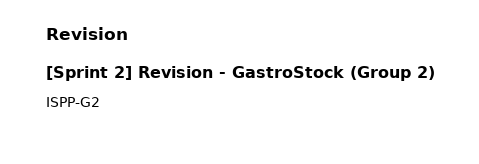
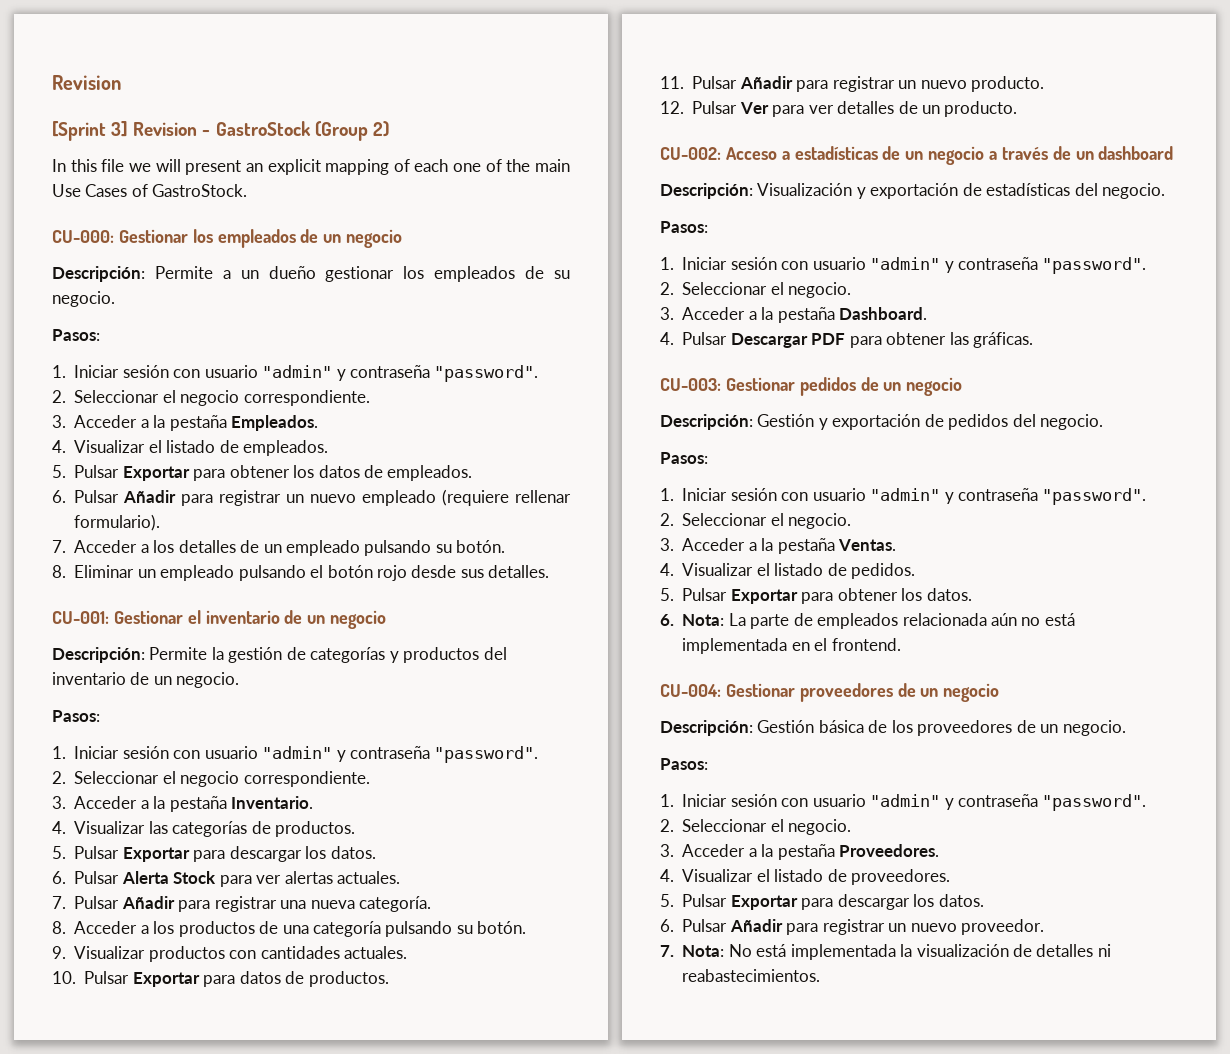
[114,66,132,80] 2] -> [111,121,129,137] 3]
[46,97,100,107] ISPP-G2 -> [52,159,571,175] [52,184,248,197] [52,229,403,248] [52,266,571,282] [52,291,115,307] [52,329,100,341] [52,365,539,382] [52,390,370,406] [52,415,319,431] [52,440,329,456] [52,465,473,481] [52,489,571,506] [74,514,161,531] [52,540,506,556] [52,565,550,581] [52,610,387,629] [52,647,507,663] [52,672,240,688] [52,710,100,722] [52,746,539,763] [52,771,370,787] [52,796,314,812] [52,821,356,837] [52,846,376,862] [52,871,400,887] [52,896,431,912] [52,921,527,937] [52,946,408,962] [52,971,389,987] [660,76,1044,92] [660,101,1018,117] [660,146,1174,165] [660,183,1166,199] [660,221,708,233] [660,257,1147,274] [660,282,852,298] [660,307,928,323] [660,332,1033,348] [660,377,963,396] [660,414,1104,430] [660,452,708,464] [660,488,1147,505] [660,513,852,529] [660,538,897,554] [660,563,916,579] [660,588,972,604] [660,613,1075,629] [682,638,901,654] [660,683,1000,702] [660,720,1126,736] [660,758,708,770] [660,794,1147,811] [660,819,852,835] [660,844,940,860] [660,869,951,885] [660,894,984,910] [660,919,1044,935] [660,944,1111,960] [682,969,821,982] In this file we will present an explicit mapping of each one of the main Use Cases of GastroStock. // CU-000: Gestionar los empleados de un negocio // Descripción: Permite a un dueño gestionar los empleados de su negocio. // Pasos: // 1. Iniciar sesión con usuario "admin" y contraseña "password". // 2. Seleccionar el negocio correspondiente. // 3. Acceder a la pestaña Empleados. // 4. Visualizar el listado de empleados. // 5. Pulsar Exportar para obtener los datos de empleados. // 6. Pulsar Añadir para registrar un nuevo empleado (requiere rellenar formulario). // 7. Acceder a los detalles de un empleado pulsando su botón. // 8. Eliminar un empleado pulsando el botón rojo desde sus detalles. // CU-001: Gestionar el inventario de un negocio // Descripción: Permite la gestión de categorías y productos del inventario de un negocio. // Pasos: // 1. Iniciar sesión con usuario "admin" y contraseña "password". // 2. Seleccionar el negocio correspondiente. // 3. Acceder a la pestaña Inventario. // 4. Visualizar las categorías de productos. // 5. Pulsar Exportar para descargar los datos. // 6. Pulsar Alerta Stock para ver alertas actuales. // 7. Pulsar Añadir para registrar una nueva categoría. // 8. Acceder a los productos de una categoría pulsando su botón. // 9. Visualizar productos con cantidades actuales. // 10. Pulsar Exportar para datos de productos. // 11. Pulsar Añadir para registrar un nuevo producto. // 12. Pulsar Ver para ver detalles de un producto. // CU-002: Acceso a estadísticas de un negocio a través de un dashboard // Descripción: Visualización y exportación de estadísticas del negocio. // Pasos: // 1. Iniciar sesión con usuario "admin" y contraseña "password". // 2. Seleccionar el negocio. // 3. Acceder a la pestaña Dashboard. // 4. Pulsar Descargar PDF para obtener las gráficas. // CU-003: Gestionar pedidos de un negocio // Descripción: Gestión y exportación de pedidos del negocio. // Pasos: // 1. Iniciar sesión con usuario "admin" y contraseña "password". // 2. Seleccionar el negocio. // 3. Acceder a la pestaña Ventas. // 4. Visualizar el listado de pedidos. // 5. Pulsar Exportar para obtener los datos. // 6. Nota: La parte de empleados relacionada aún no está implementada en el frontend. // CU-004: Gestionar proveedores de un negocio // Descripción: Gestión básica de los proveedores de un negocio. // Pasos: // 1. Iniciar sesión con usuario "admin" y contraseña "password". // 2. Seleccionar el negocio. // 3. Acceder a la pestaña Proveedores. // 4. Visualizar el listado de proveedores. // 5. Pulsar Exportar para descargar los datos. // 6. Pulsar Añadir para registrar un nuevo proveedor. // 7. Nota: No está implementada la visualización de detalles ni reabastecimientos.

